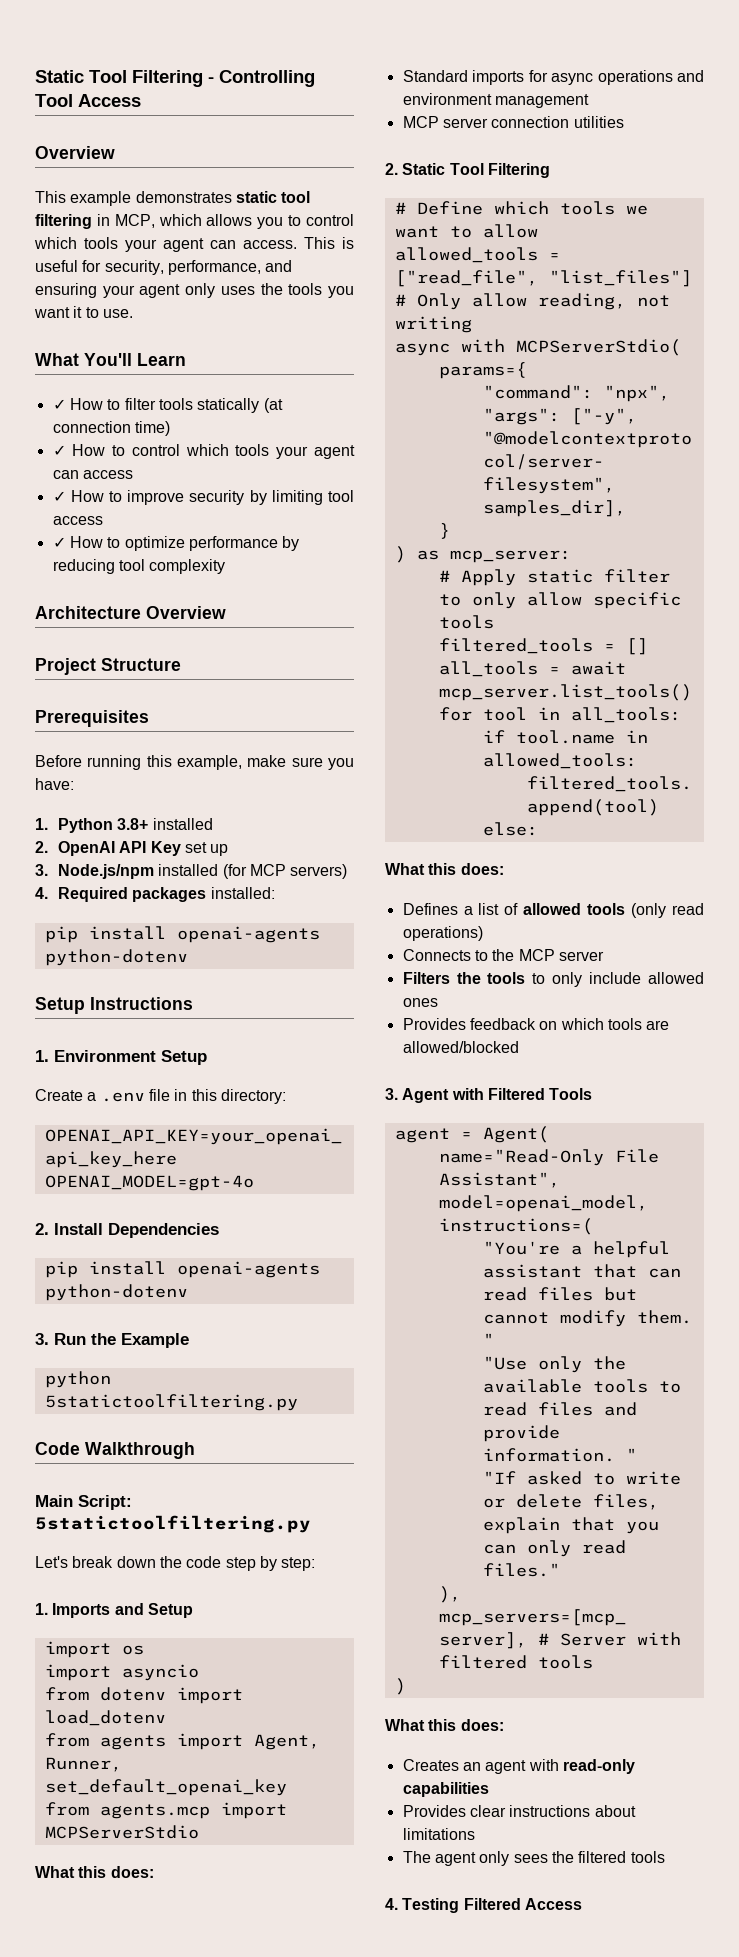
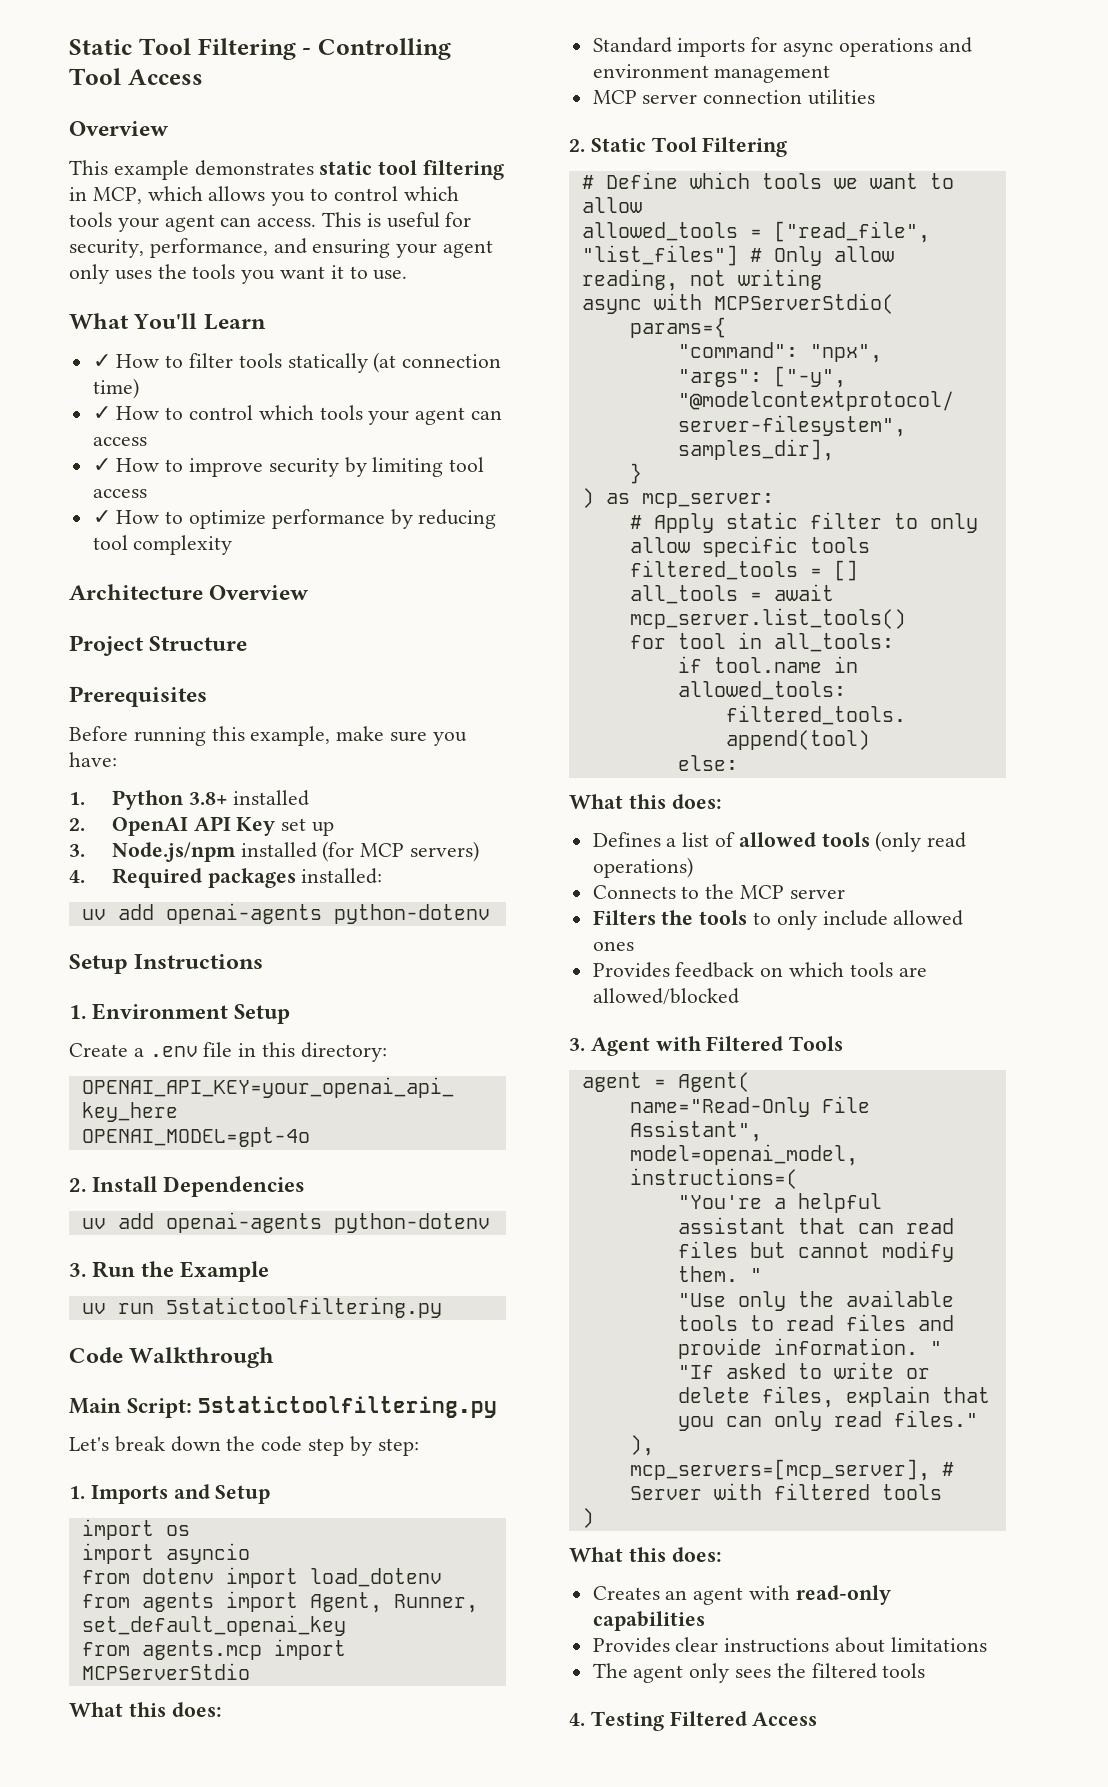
[44,926,166,943] pip install -> [81,904,154,920] uv add
[44,1261,166,1278] pip install -> [81,1213,154,1229] uv add
[44,1371,111,1388] python -> [81,1303,154,1314] uv run

